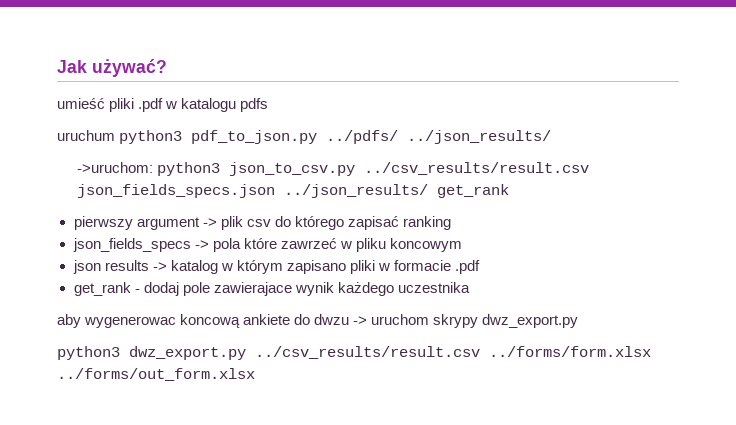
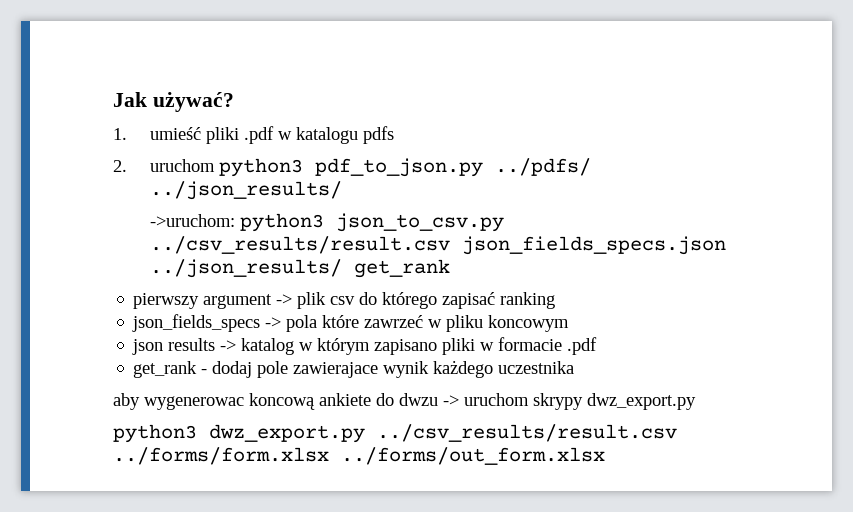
(167, 68) none -> [113,128,127,140] 1.
[57,130,115,141] uruchum -> [113,159,215,172] 2. uruchom

